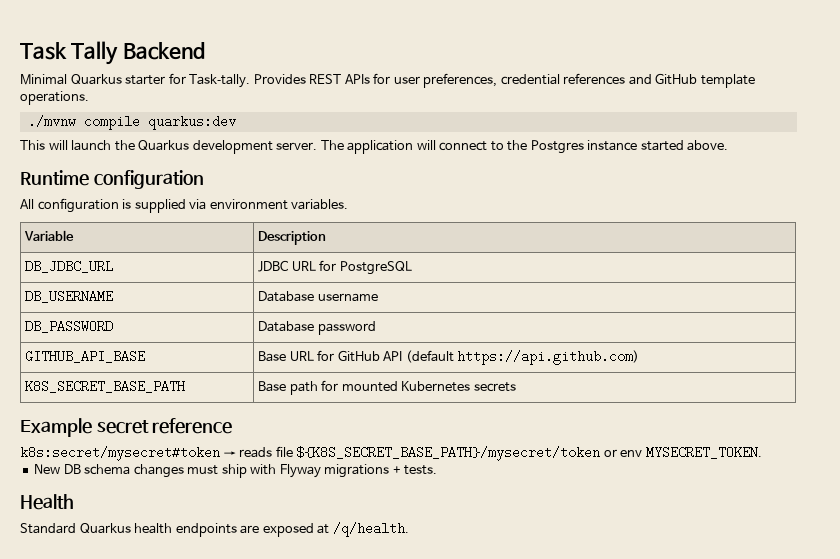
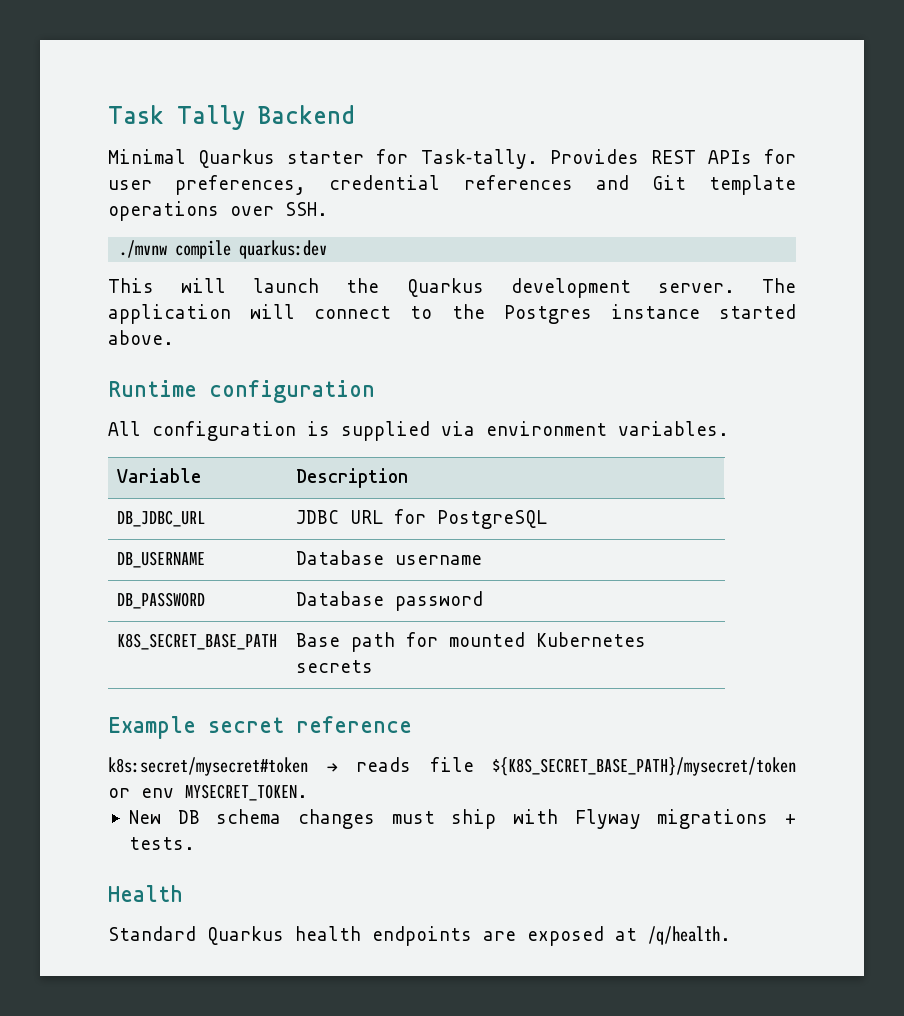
[655,73,755,88] [20,91,89,105] GitHub template operations. -> [651,175,796,195] [108,201,328,221] Git template operations over SSH.
[25,350,146,363] [258,350,640,365] // GITHUB_API_BASE | Base URL for GitHub API (default https://api.github.com) -> (484, 601) none

